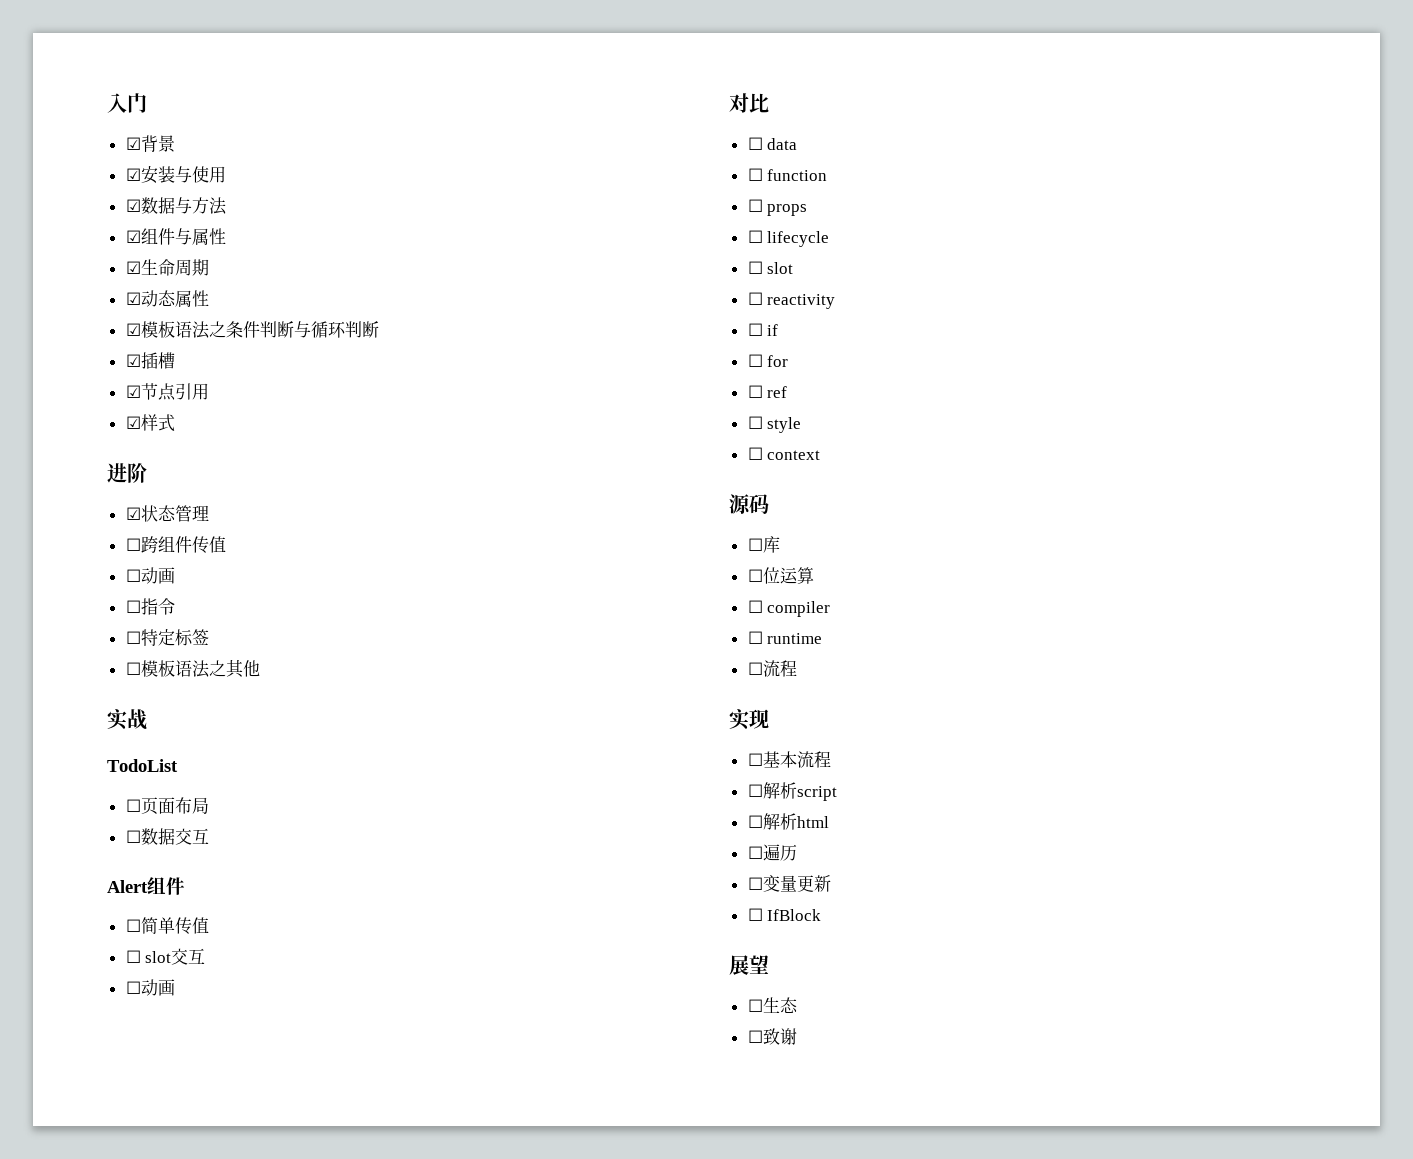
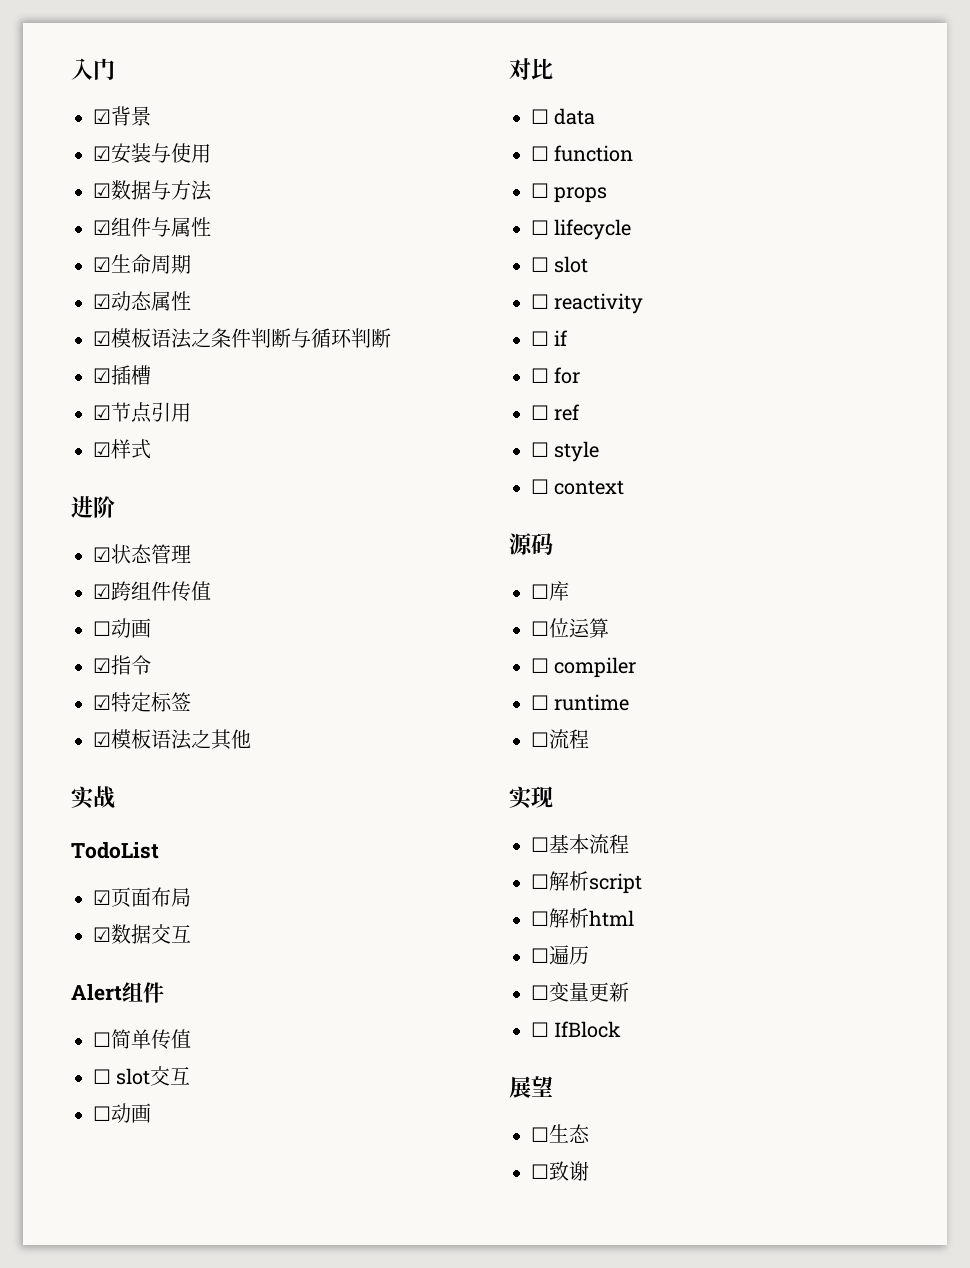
[125,538,141,551] ☐ -> [93,584,111,599] ☑
[125,600,141,613] ☐ -> [93,658,111,673] ☑
[125,631,141,644] ☐ -> [93,695,111,710] ☑
[125,662,141,675] ☐ -> [93,732,111,747] ☑
[125,799,141,812] ☐ -> [93,890,111,905] ☑
[125,830,141,843] ☐ -> [93,927,111,942] ☑

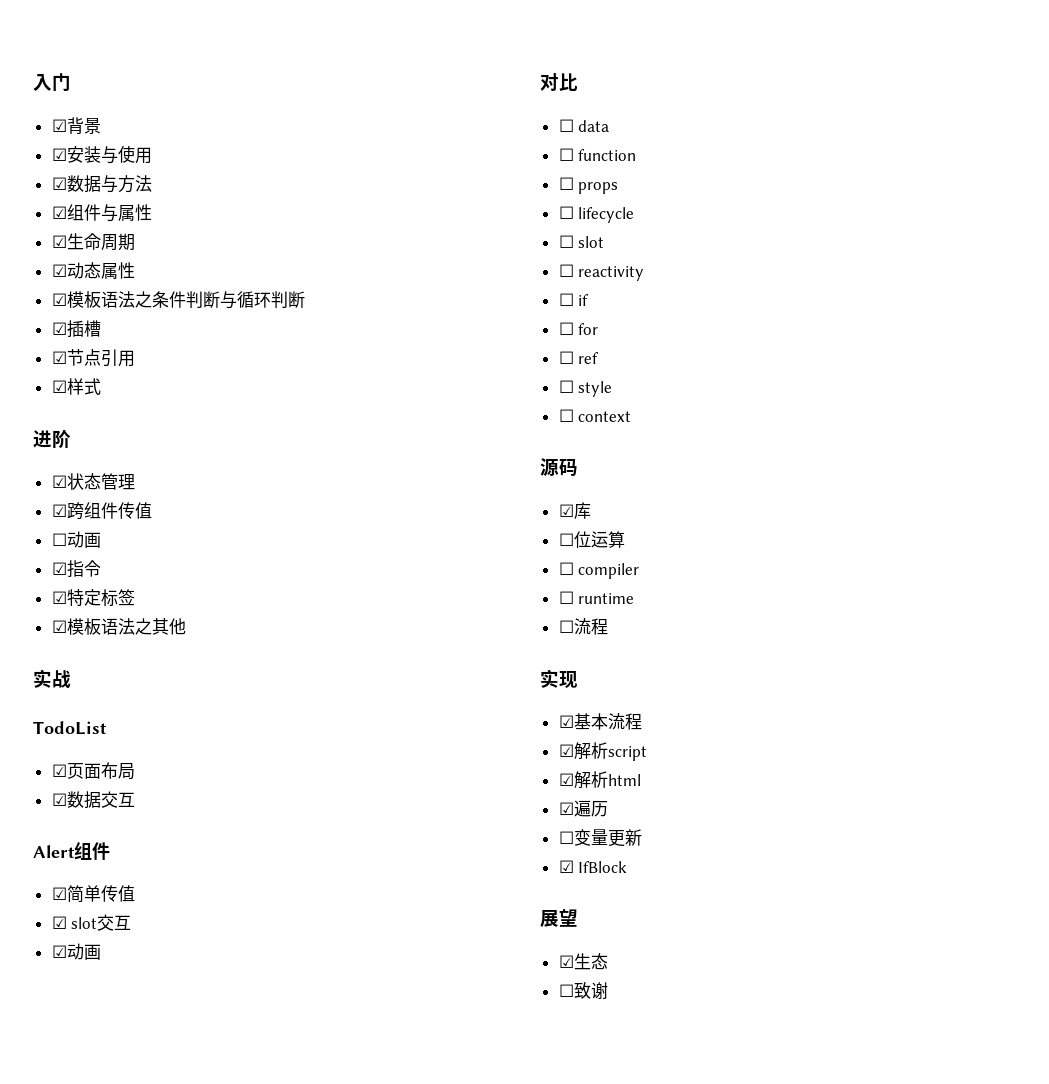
[93,1032,111,1047] ☐ -> [51,887,67,900] ☑
[93,1069,111,1084] ☐ -> [51,916,67,929] ☑
[93,1106,111,1121] ☐ -> [51,945,67,958] ☑
[531,584,549,599] ☐ -> [558,504,574,517] ☑
[531,837,549,852] ☐ -> [558,715,574,728] ☑
[531,874,549,889] ☐ -> [558,744,574,757] ☑
[531,911,549,926] ☐ -> [558,773,574,786] ☑
[531,948,549,963] ☐ -> [558,802,574,815] ☑
[531,1022,549,1037] ☐ -> [558,860,574,873] ☑
[531,1127,549,1142] ☐ -> [558,955,574,968] ☑

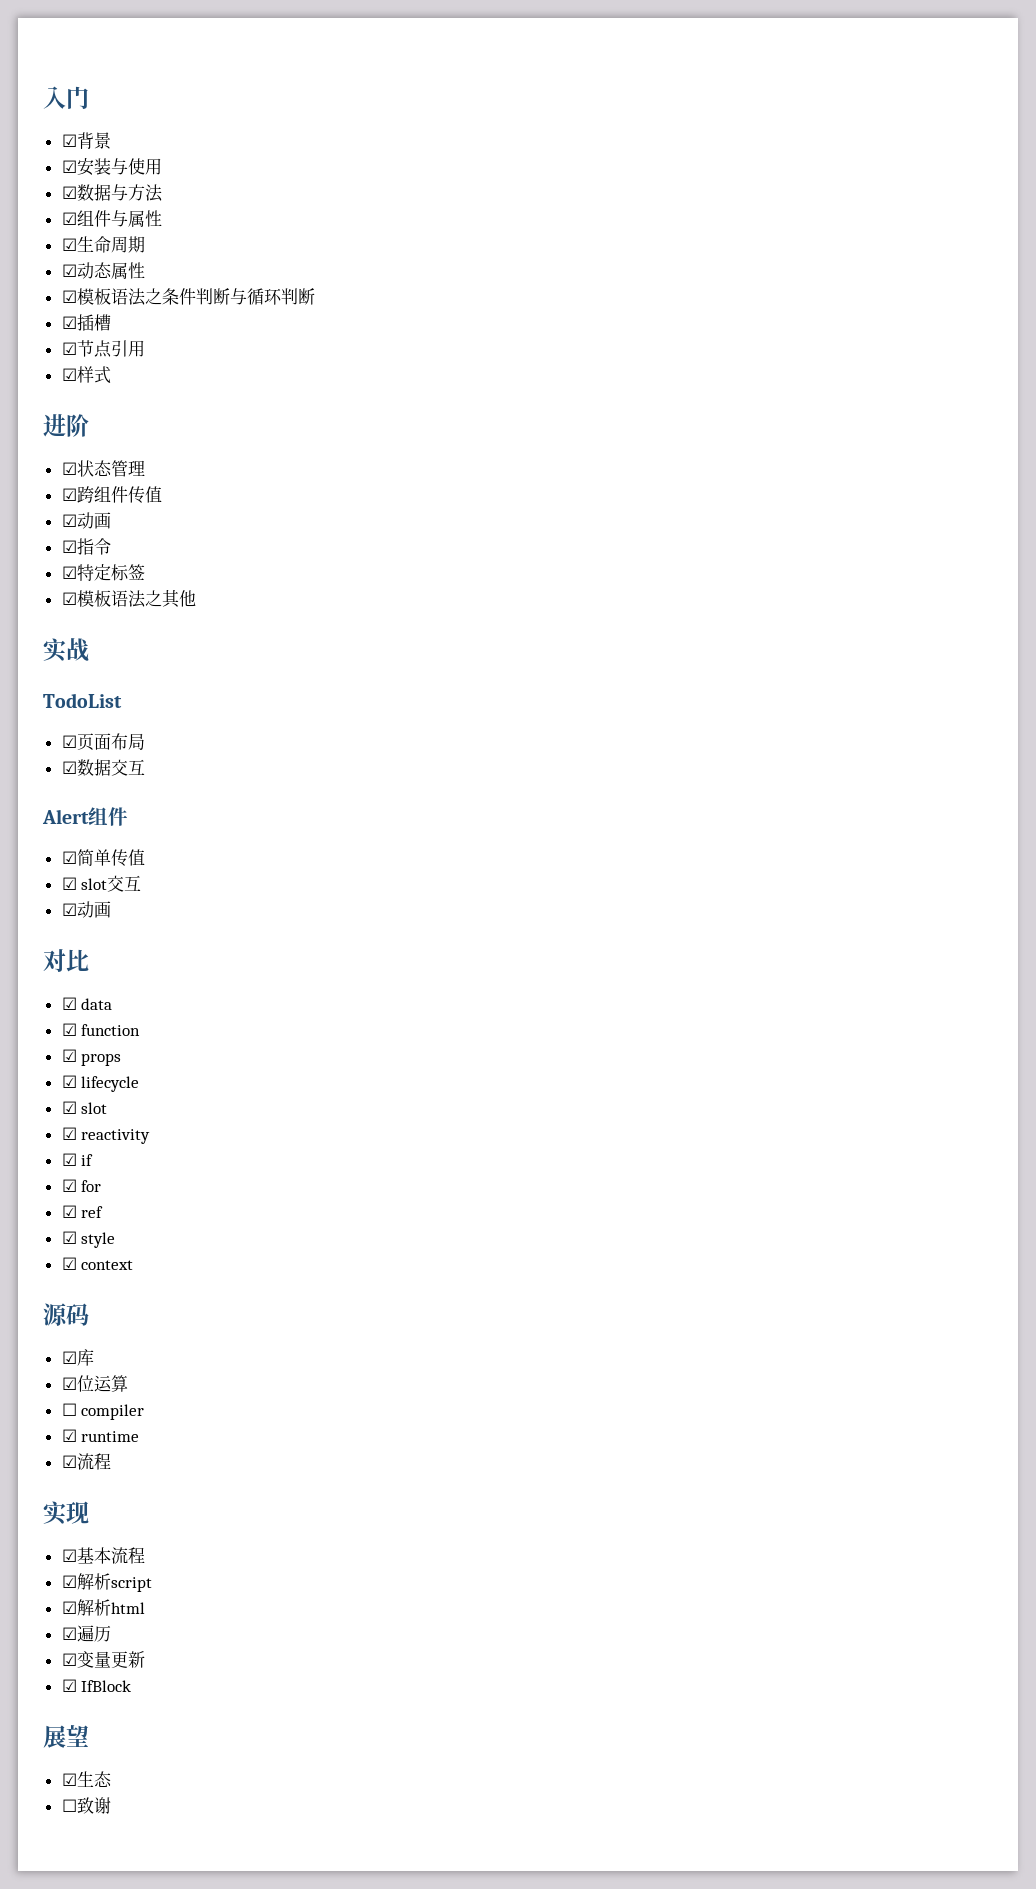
[51,533,67,546] ☐ -> [61,514,77,527] ☑
[558,119,574,132] ☐ -> [61,997,77,1010] ☑
[558,148,574,161] ☐ -> [61,1023,77,1036] ☑
[558,177,574,190] ☐ -> [61,1049,77,1062] ☑
[558,206,574,219] ☐ -> [61,1075,77,1088] ☑
[558,235,574,248] ☐ -> [61,1101,77,1114] ☑
[558,264,574,277] ☐ -> [61,1127,77,1140] ☑
[558,293,574,306] ☐ -> [61,1153,77,1166] ☑
[558,322,574,335] ☐ -> [61,1179,77,1192] ☑
[558,351,574,364] ☐ -> [61,1205,77,1218] ☑
[558,380,574,393] ☐ -> [61,1231,77,1244] ☑
[558,409,574,422] ☐ -> [61,1257,77,1270] ☑
[558,533,574,546] ☐ -> [61,1377,77,1390] ☑
[558,591,574,604] ☐ -> [61,1429,77,1442] ☑
[558,620,574,633] ☐ -> [61,1455,77,1468] ☑
[558,831,574,844] ☐ -> [61,1653,77,1666] ☑

